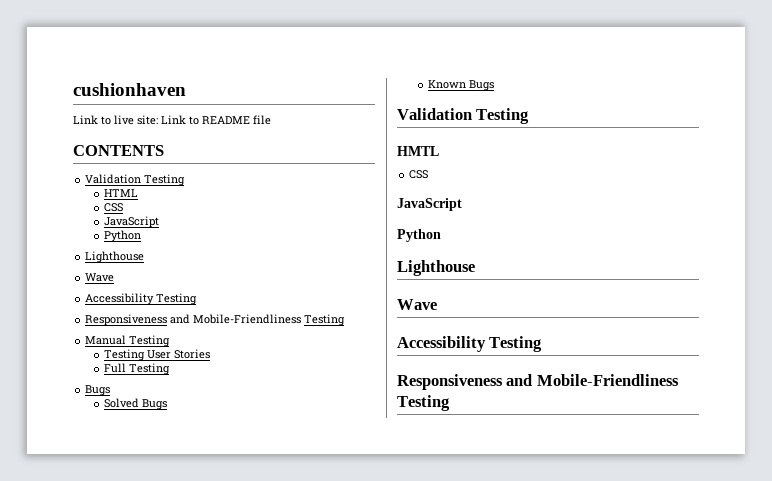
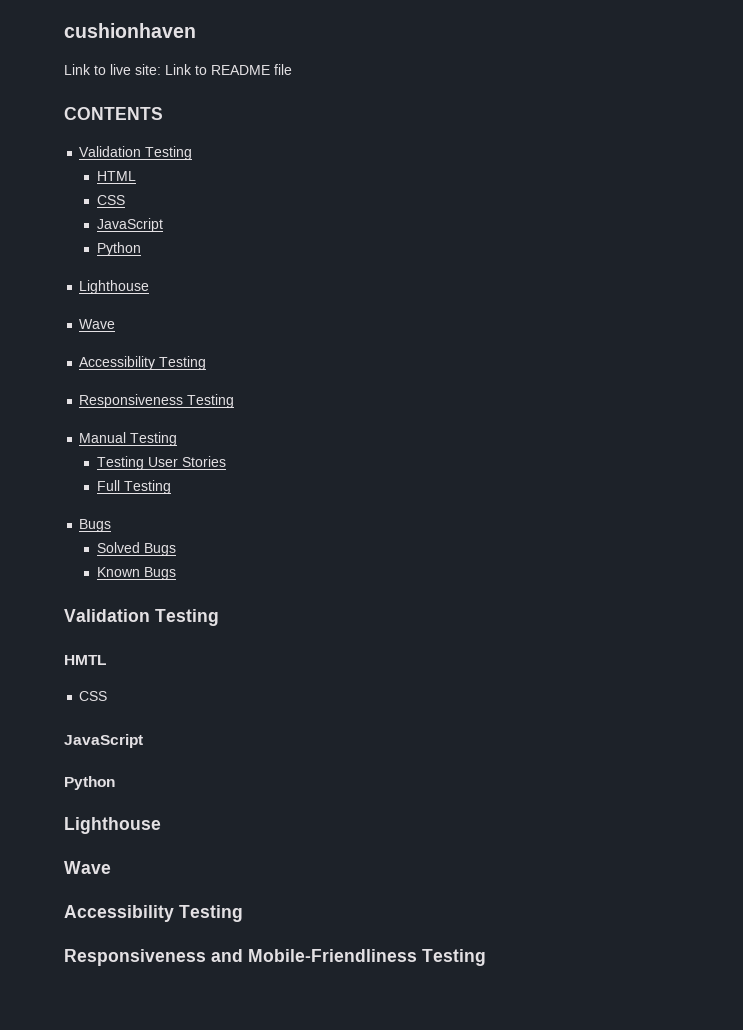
[170,314,302,324] and Mobile-Friendliness -> (184, 401) none

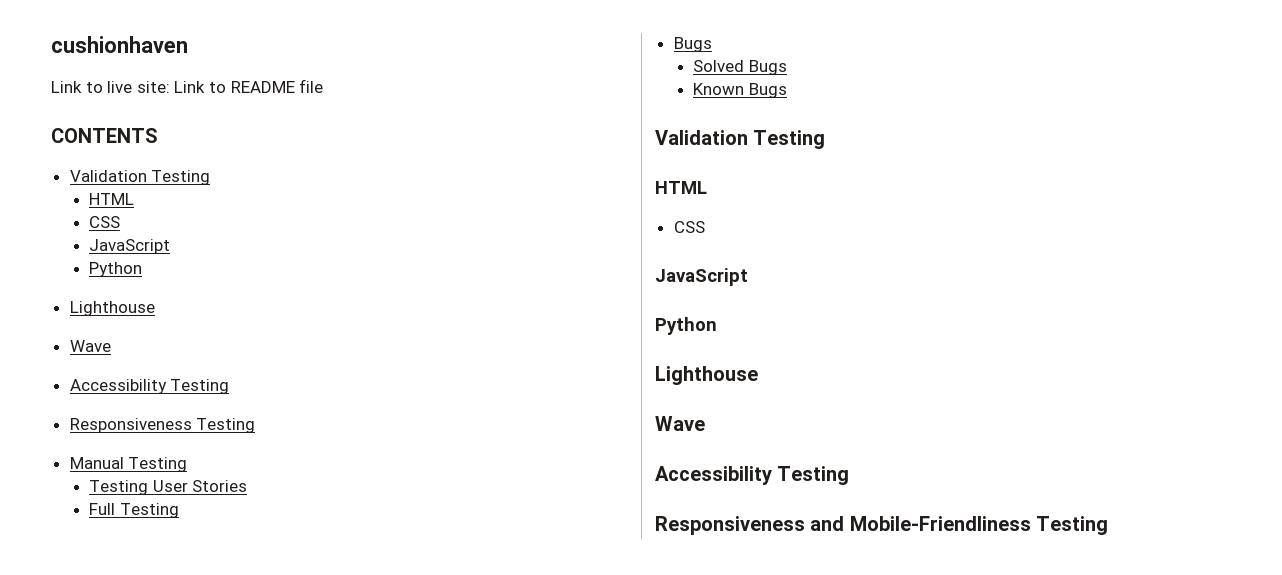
[64,655,106,665] HMTL -> [655,181,707,194] HTML

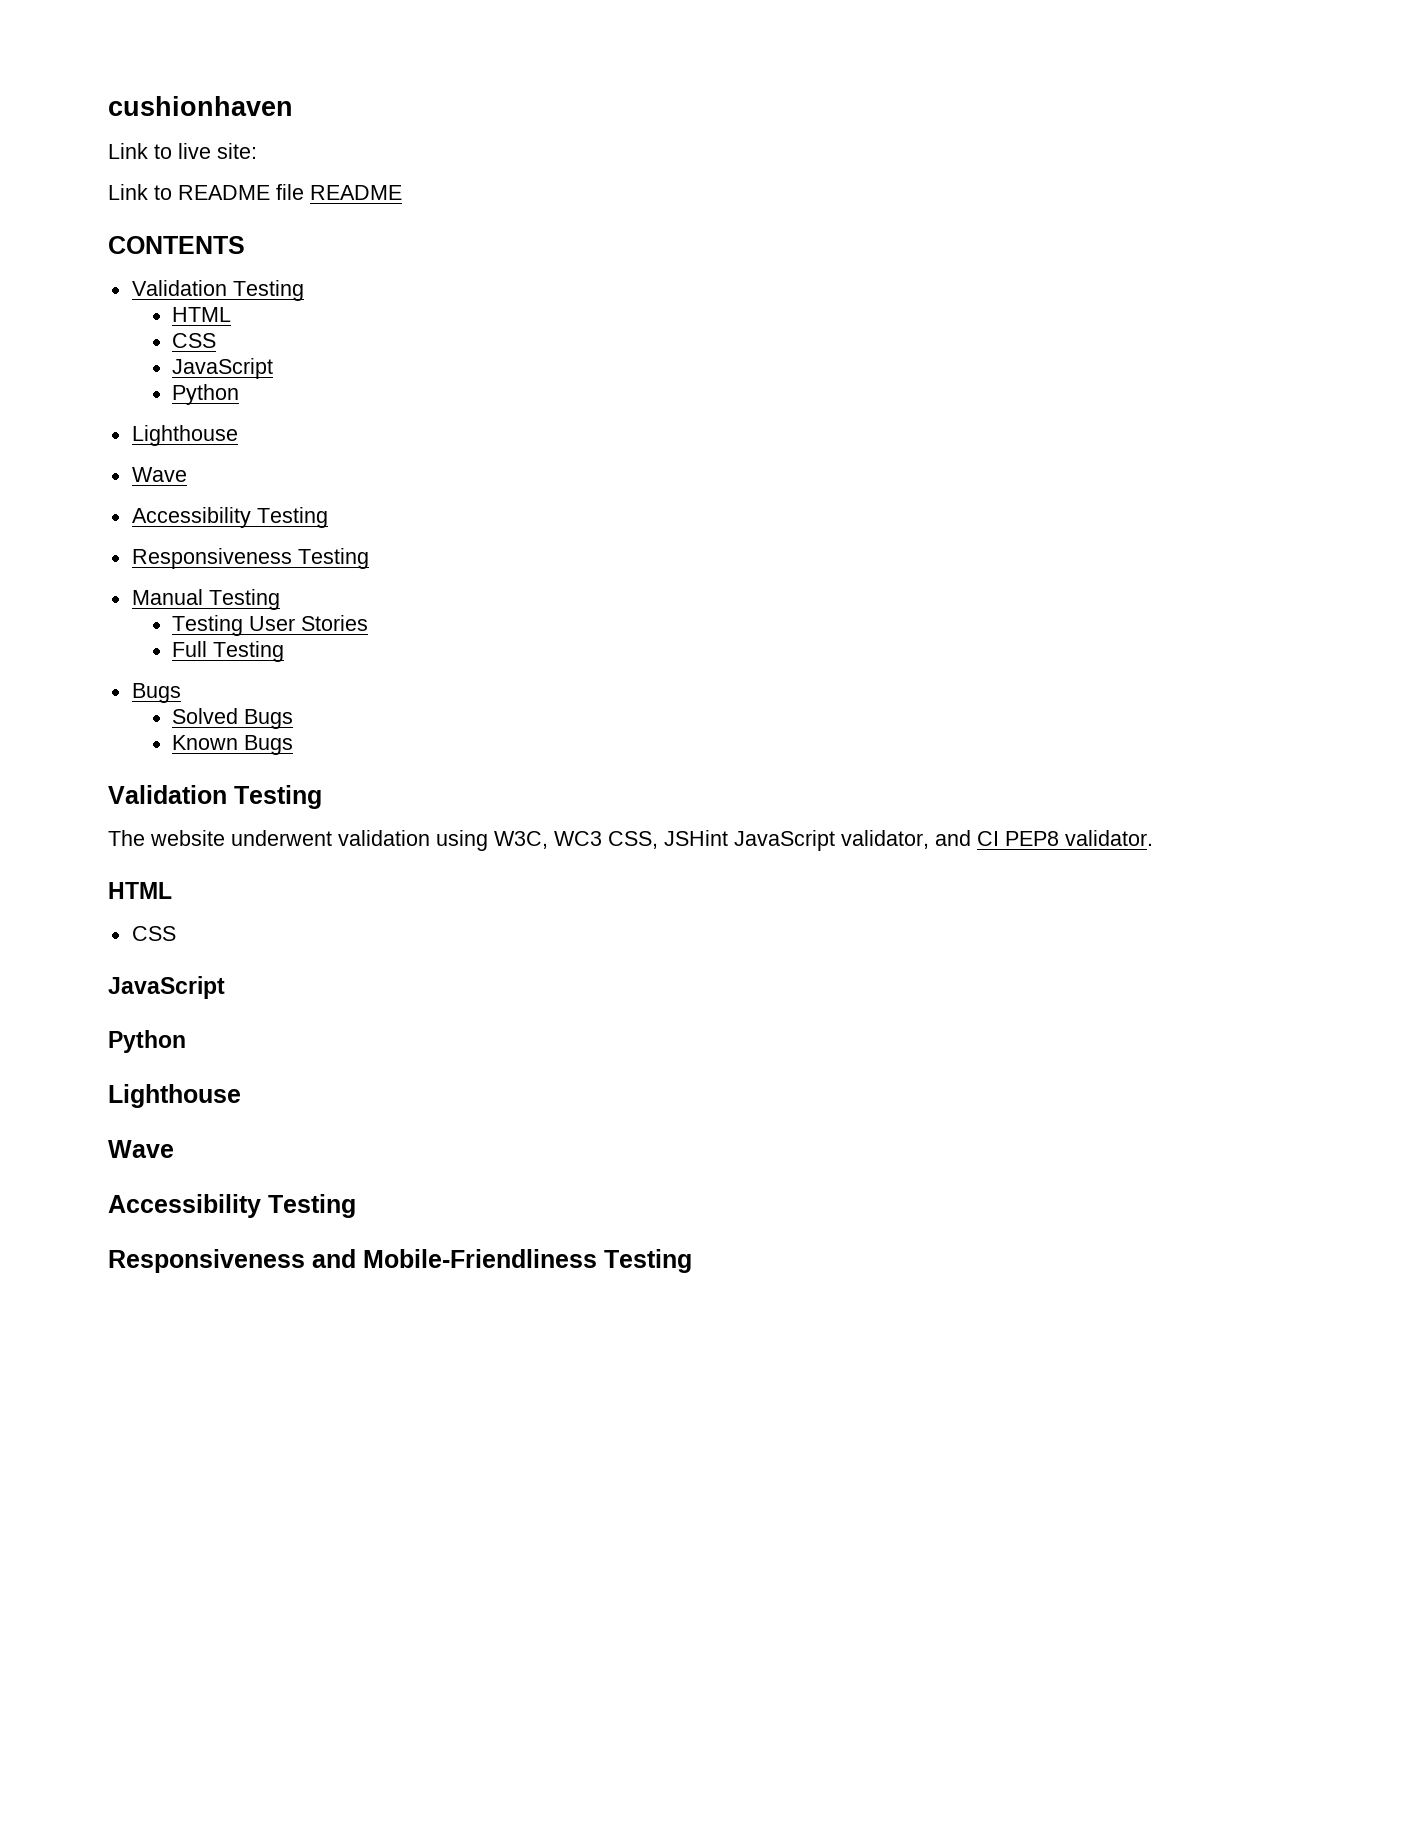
(170, 87) none -> (257, 151) //
(324, 86) none -> [310,185,402,200] README
(826, 139) none -> [108,830,1153,851] // The website underwent validation using W3C, WC3 CSS, JSHint JavaScript validator, and CI PEP8 validator.

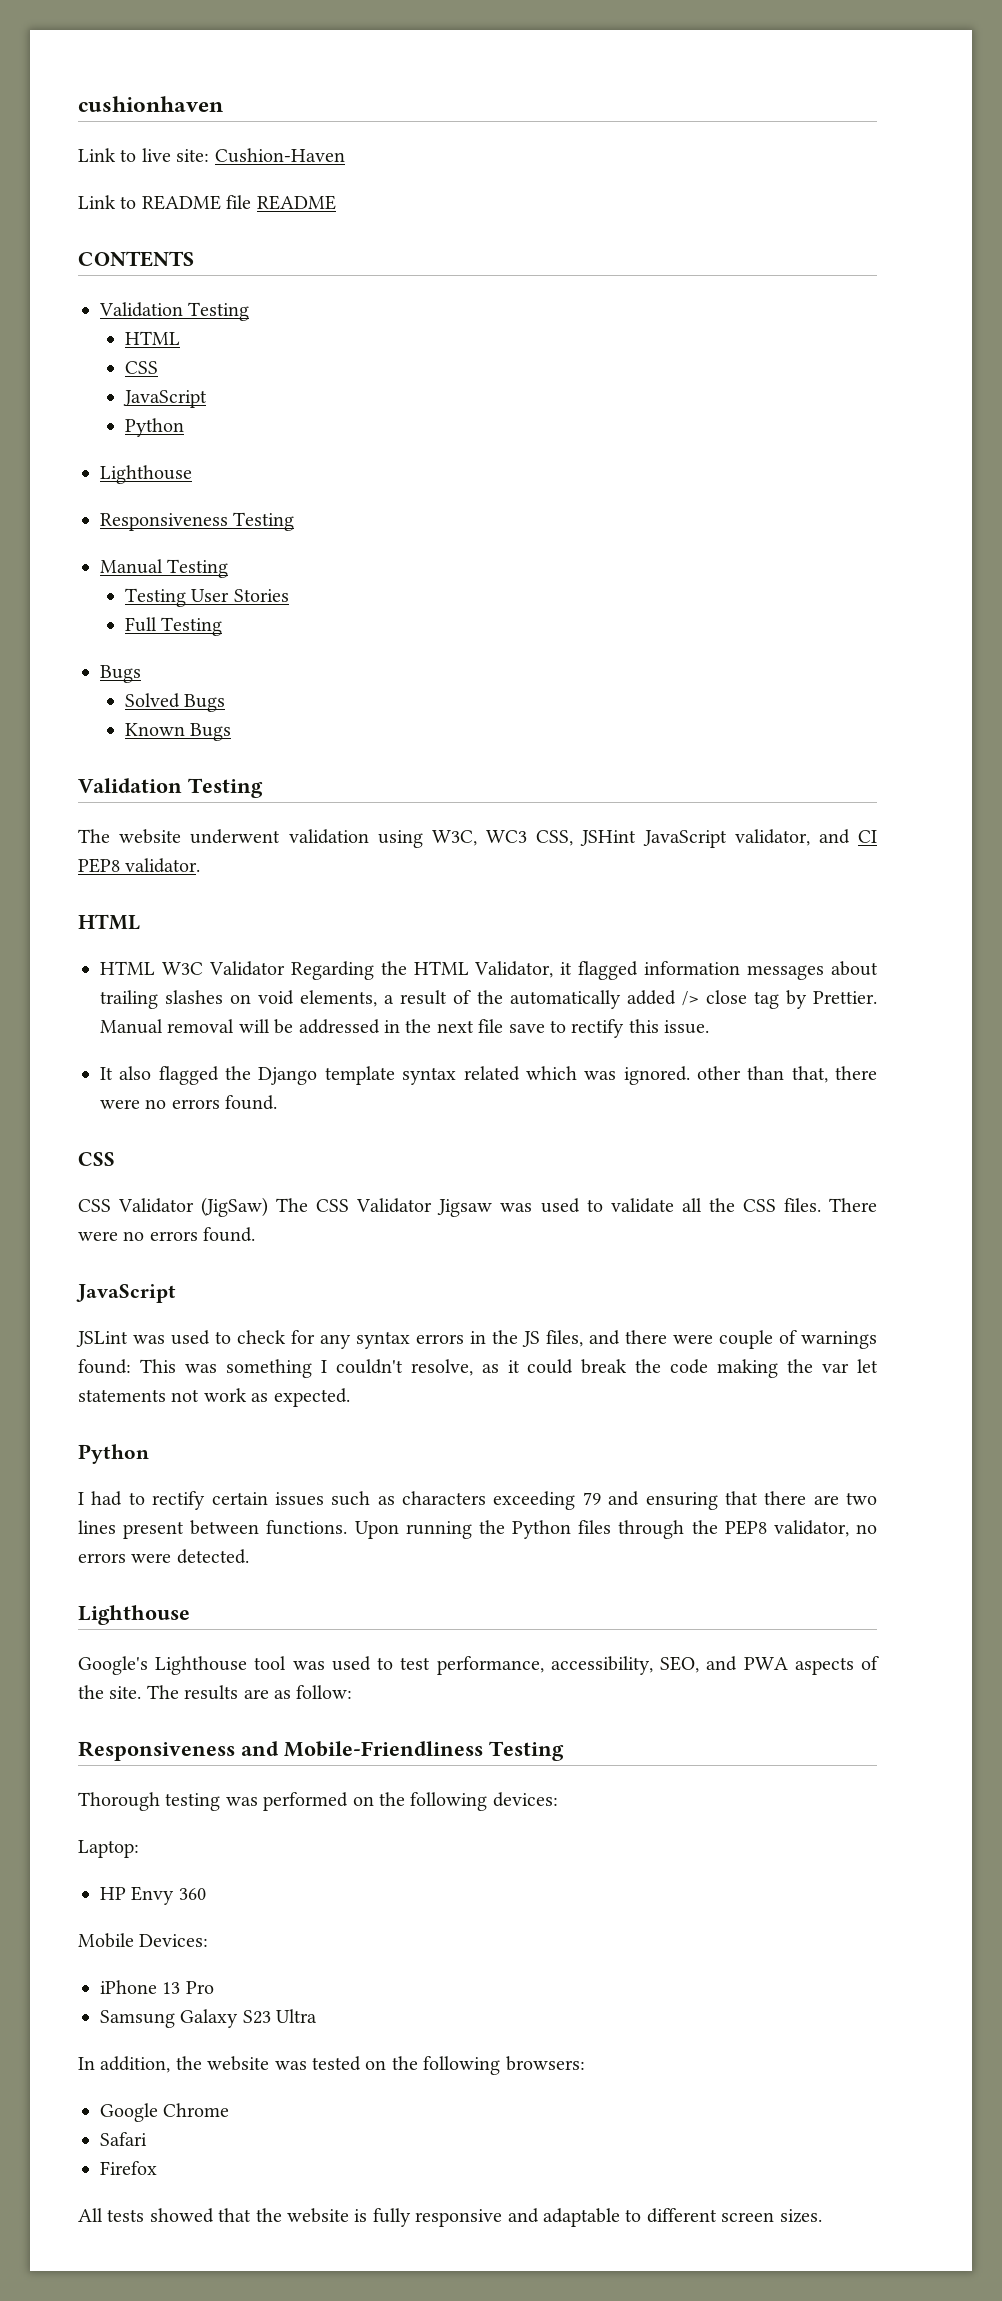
(257, 151) none -> [214,148,345,163] Cushion-Haven
[131,467,187,482] [131,507,328,528] // Wave // Accessibility Testing -> (192, 474) none
[131,926,176,941] [108,976,225,999] [108,1030,186,1053] [108,1084,241,1108] [108,1140,174,1158] [108,1194,356,1218] [108,1249,692,1273] CSS // JavaScript // Python // Lighthouse // Wave // Accessibility Testing // Responsiveness and Mobile-Friendliness Testing -> [100,961,879,980] [100,990,878,1009] [100,1019,710,1038] [100,1066,878,1085] [100,1095,278,1110] [78,1152,115,1166] [78,1197,878,1217] [78,1227,256,1242] [76,1284,176,1303] [76,1330,877,1349] [78,1359,878,1378] [78,1388,350,1407] [78,1444,149,1464] [78,1491,877,1510] [78,1520,877,1539] [78,1549,249,1564] [78,1605,190,1625] [78,1656,880,1675] [78,1685,353,1700] [78,1741,564,1761] [78,1792,558,1811] [78,1840,139,1858] [100,1886,206,1905] [78,1933,209,1948] [100,1980,214,1994] [100,2009,318,2028] [78,2056,585,2075] [100,2103,230,2122] [100,2132,147,2146] [100,2161,157,2175] [78,2208,822,2227] HTML W3C Validator Regarding the HTML Validator, it flagged information messages about trailing slashes on void elements, a result of the automatically added /> close tag by Prettier. Manual removal will be addressed in the next file save to rectify this issue. // It also flagged the Django template syntax related which was ignored. other than that, there were no errors found. // CSS // CSS Validator (JigSaw) The CSS Validator Jigsaw was used to validate all the CSS files. There were no errors found. // JavaScript // JSLint was used to check for any syntax errors in the JS files, and there were couple of warnings found: This was something I couldn't resolve, as it could break the code making the var let statements not work as expected. // Python // I had to rectify certain issues such as characters exceeding 79 and ensuring that there are two lines present between functions. Upon running the Python files through the PEP8 validator, no errors were detected. // Lighthouse // Google's Lighthouse tool was used to test performance, accessibility, SEO, and PWA aspects of the site. The results are as follow: // Responsiveness and Mobile-Friendliness Testing // Thorough testing was performed on the following devices: // Laptop: // HP Envy 360 // Mobile Devices: // iPhone 13 Pro // Samsung Galaxy S23 Ultra // In addition, the website was tested on the following browsers: // Google Chrome // Safari // Firefox // All tests showed that the website is fully responsive and adaptable to different screen sizes.

